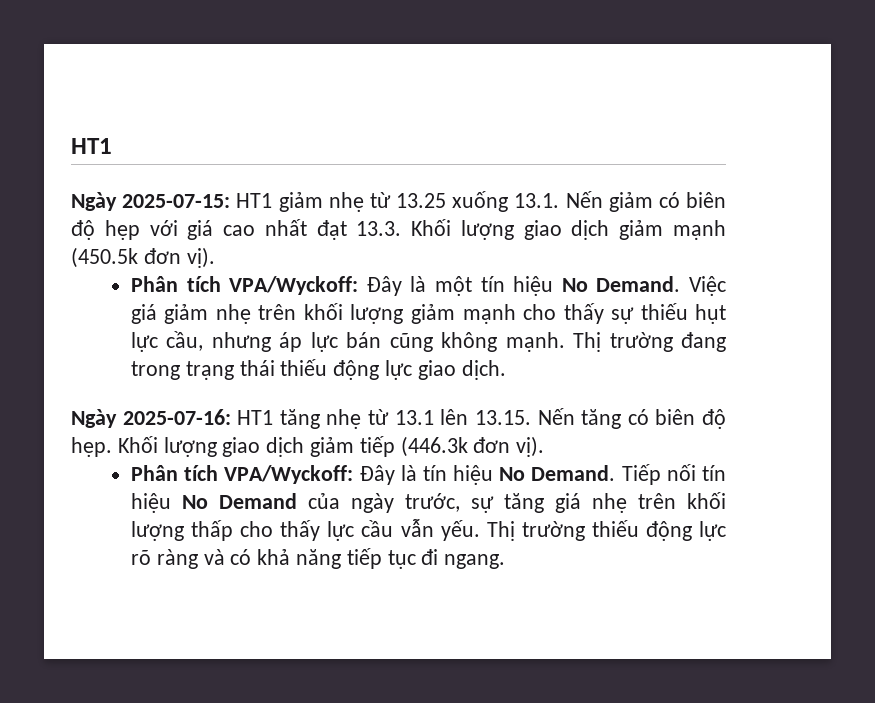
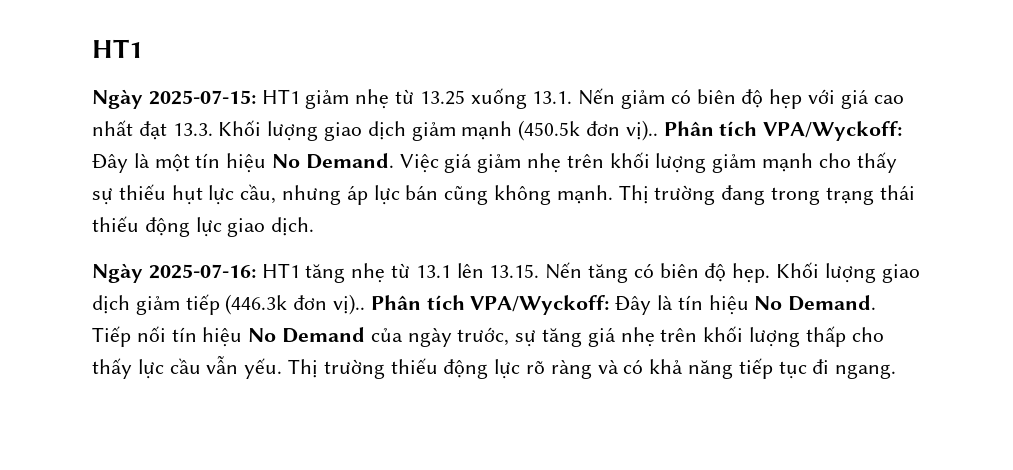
[186,247,215,268] vị). // -> [625,120,658,141] vị)..
[516,436,545,457] vị). // -> [333,294,366,315] vị)..

